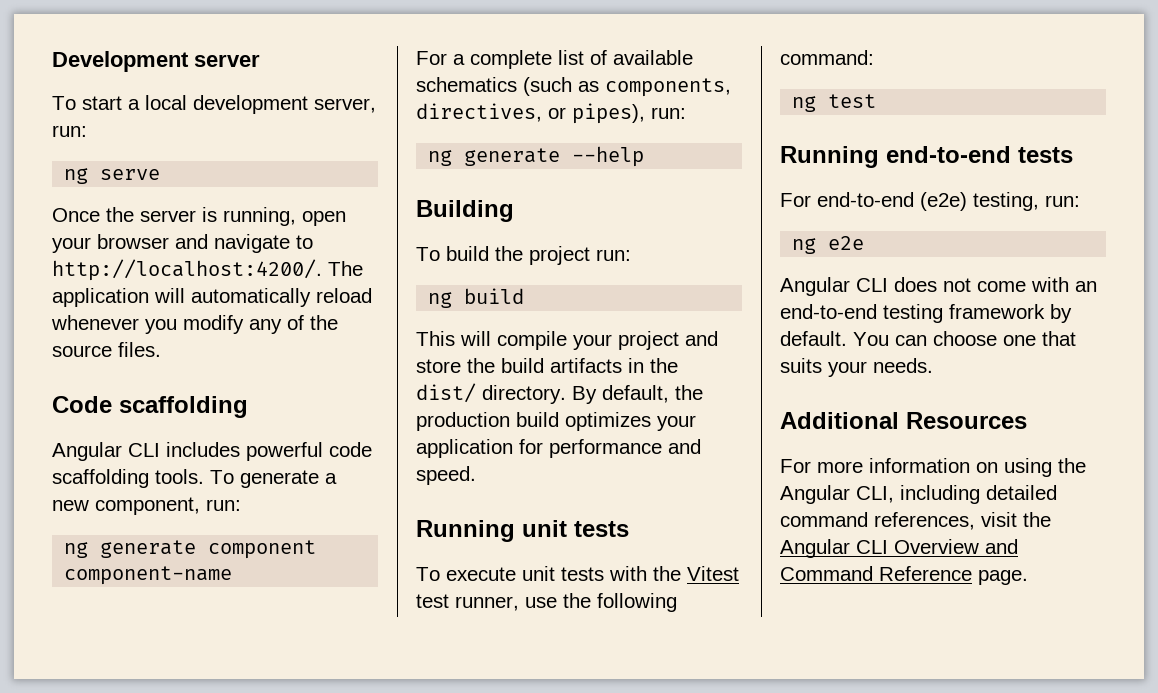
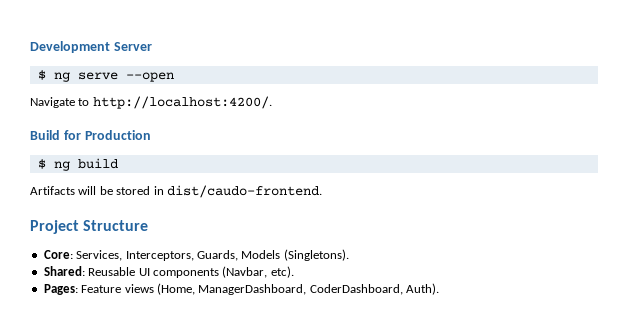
[194,54,260,67] [52,95,376,114] [52,125,87,137] [64,168,161,184] [52,207,346,226] [52,234,313,253] [52,259,363,281] [52,288,372,307] [51,315,338,334] [52,342,161,357] [52,396,248,418] [52,442,372,461] [52,469,337,488] [52,497,241,515] [64,540,317,559] [64,566,233,585] [416,50,693,69] [416,77,731,97] [416,103,686,124] [428,146,645,167] [416,200,514,222] [416,246,631,265] [428,288,525,308] [416,331,718,350] [416,358,678,373] [416,383,703,404] [416,412,696,431] [416,439,701,458] [416,466,476,485] [416,520,629,542] [416,566,739,581] [416,593,677,612] [780,50,874,65] [792,94,877,112] [780,146,1073,168] [780,192,1080,211] [792,236,865,254] [780,277,1097,296] [780,304,1072,323] [780,331,1076,346] [780,358,933,377] [780,412,1027,429] [780,458,1086,477] [780,485,1057,504] [780,512,1051,530] [780,539,1018,558] [780,566,1028,585] server // To start a local development server, run: // ng serve // Once the server is running, open your browser and navigate to http://localhost:4200/. The application will automatically reload whenever you modify any of the source files. // Code scaffolding // Angular CLI includes powerful code scaffolding tools. To generate a new component, run: // ng generate component component-name // For a complete list of available schematics (such as components, directives, or pipes), run: // ng generate --help // Building // To build the project run: // ng build // This will compile your project and store the build artifacts in the dist/ directory. By default, the production build optimizes your application for performance and speed. // Running unit tests // To execute unit tests with the Vitest test runner, use the following command: // ng test // Running end-to-end tests // For end-to-end (e2e) testing, run: // ng e2e // Angular CLI does not come with an end-to-end testing framework by default. You can choose one that suits your needs. // Additional Resources // For more information on using the Angular CLI, including detailed command references, visit the Angular CLI Overview and Command Reference page. -> [113,42,152,51] [37,70,174,82] [30,96,272,109] [30,130,151,140] [37,158,118,171] [30,185,322,198] [30,220,149,234] [43,249,349,261] [43,266,294,278] [43,283,439,295] Server // $ ng serve --open // Navigate to http://localhost:4200/. // Build for Production // $ ng build // Artifacts will be stored in dist/caudo-frontend. // Project Structure // Core: Services, Interceptors, Guards, Models (Singletons). // Shared: Reusable UI components (Navbar, etc). // Pages: Feature views (Home, ManagerDashboard, CoderDashboard, Auth).

